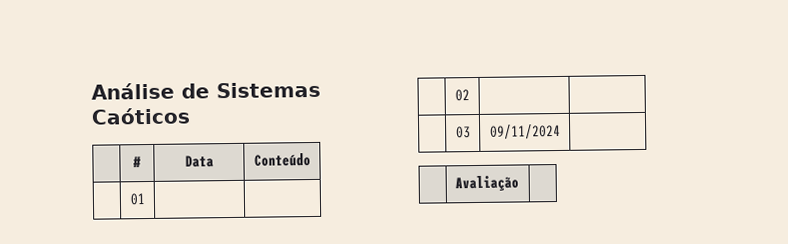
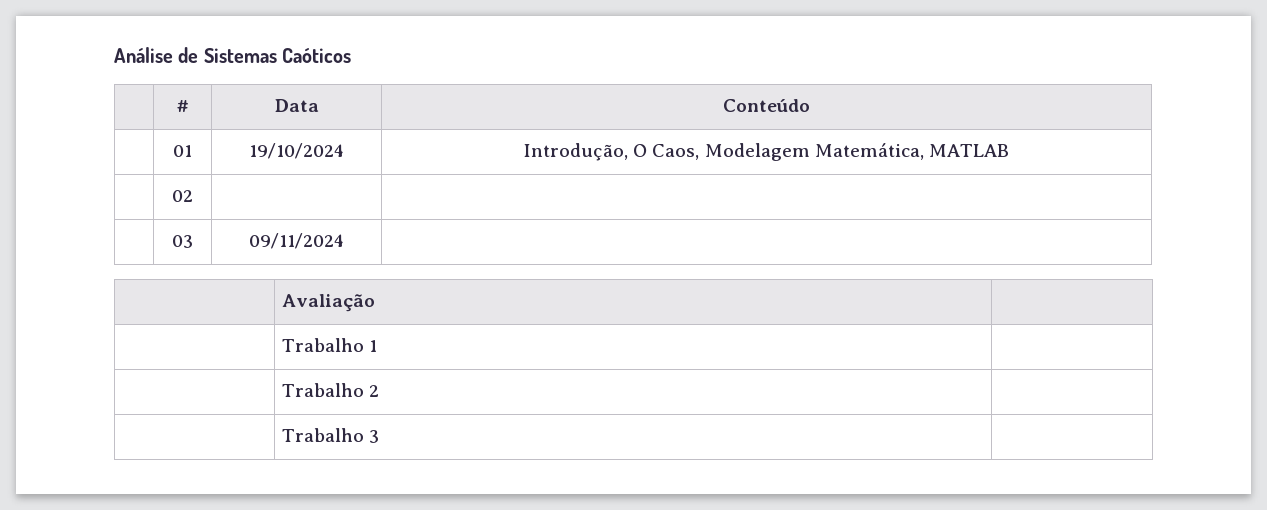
[454,89,470,102] [455,126,471,139] [489,123,561,140] [454,175,519,192] | // | 02 | | // | 03 | 09/11/2024 | // | Avaliação -> [249,143,344,159] [524,143,1009,161] [172,190,193,202] [172,235,193,248] [249,233,344,249] [282,294,376,312] [282,338,378,352] [282,383,380,397] [282,428,380,443] 19/10/2024 | Introdução, O Caos, Modelagem Matemática, MATLAB // | 02 | | // | 03 | 09/11/2024 | // | Avaliação | // | Trabalho 1 | // | Trabalho 2 | // | Trabalho 3

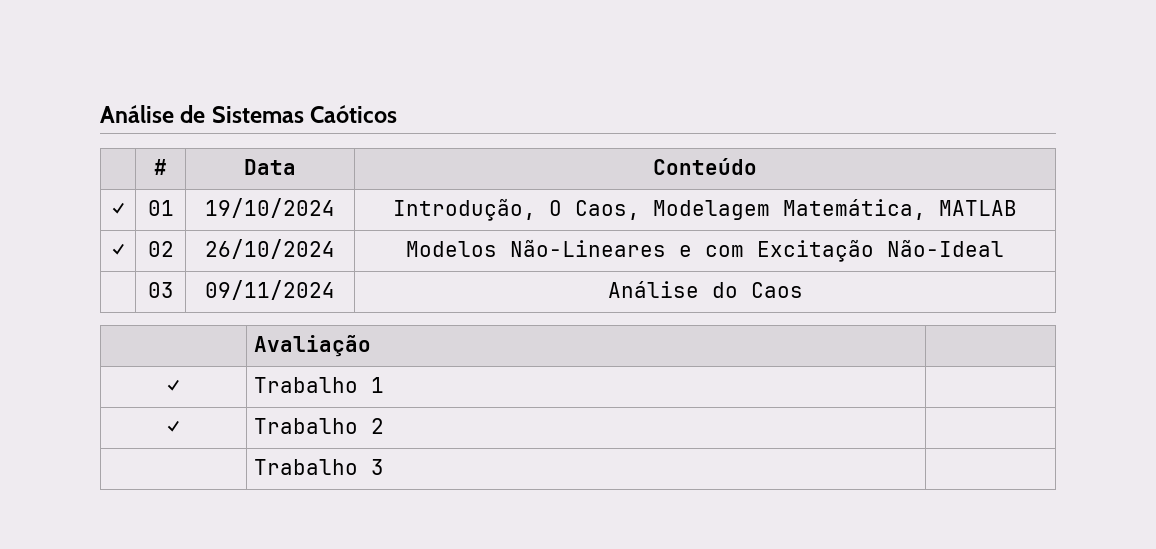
(810, 105) none -> [111,202,125,216] ✓
(1009, 150) none -> [111,243,125,257] ✓
(193, 196) | -> [205,239,335,259] [406,239,1004,262] 26/10/2024 | Modelos Não-Lineares e com Excitação Não-Ideal
(344, 241) none -> [607,281,803,298] Análise do Caos
(376, 303) none -> [167,379,180,393] ✓
(378, 346) none -> [167,420,180,434] ✓

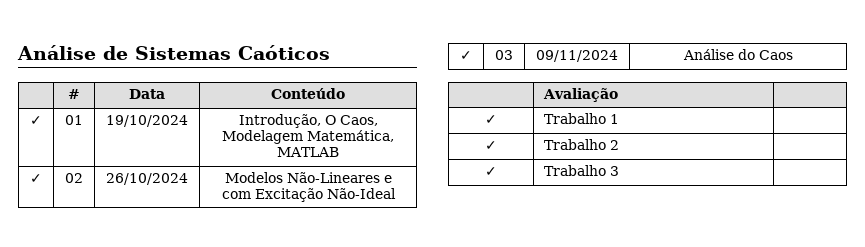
(1004, 248) none -> [460,51,472,60] ✓
(385, 426) none -> [485,167,497,176] ✓

